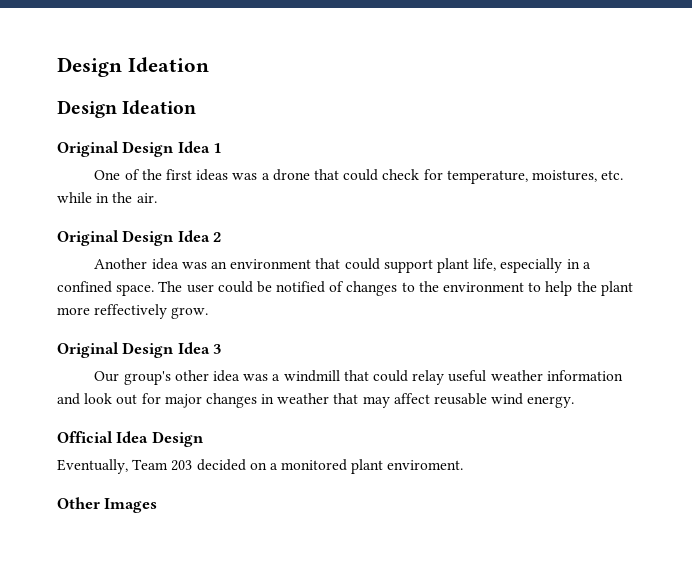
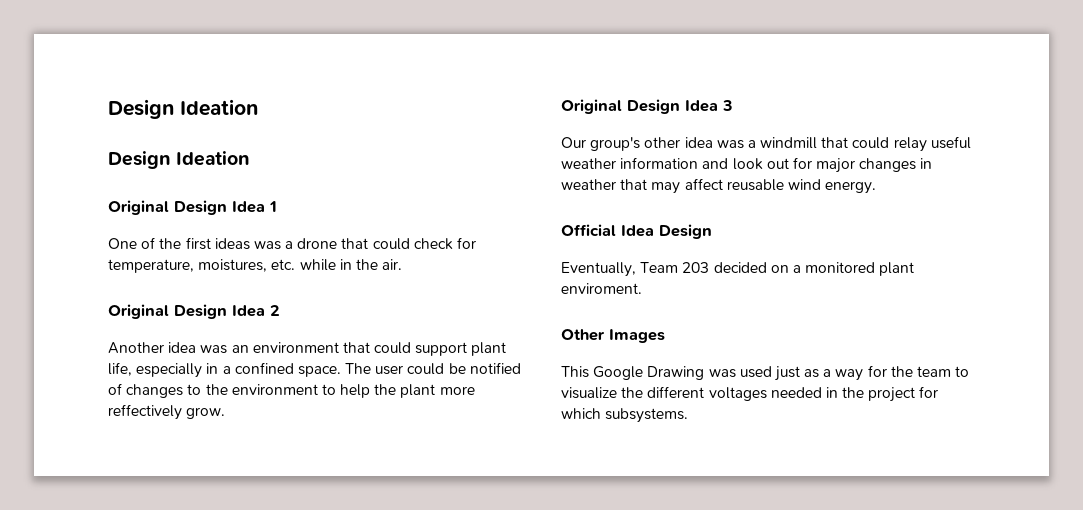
(158, 505) none -> [561,365,970,381] [561,386,939,402] [561,408,689,423] // This Google Drawing was used just as a way for the team to visualize the different voltages needed in the project for which subsystems.

